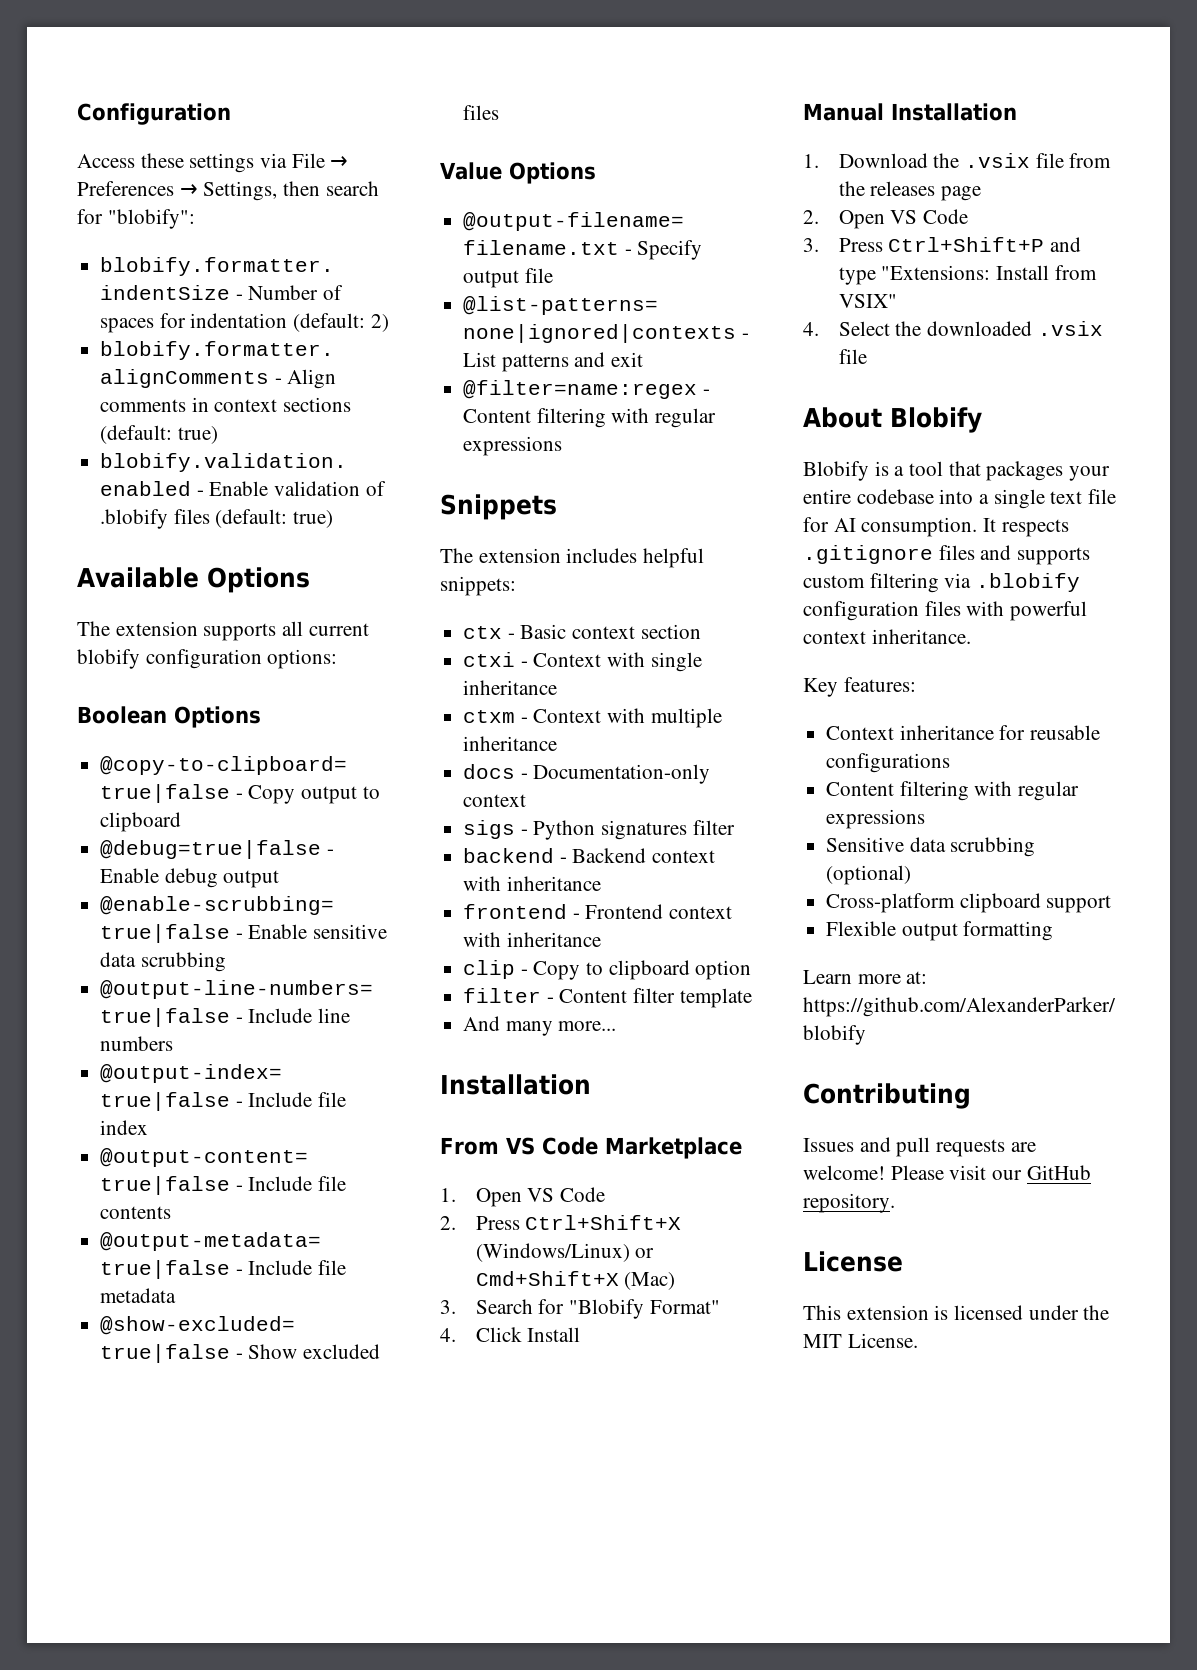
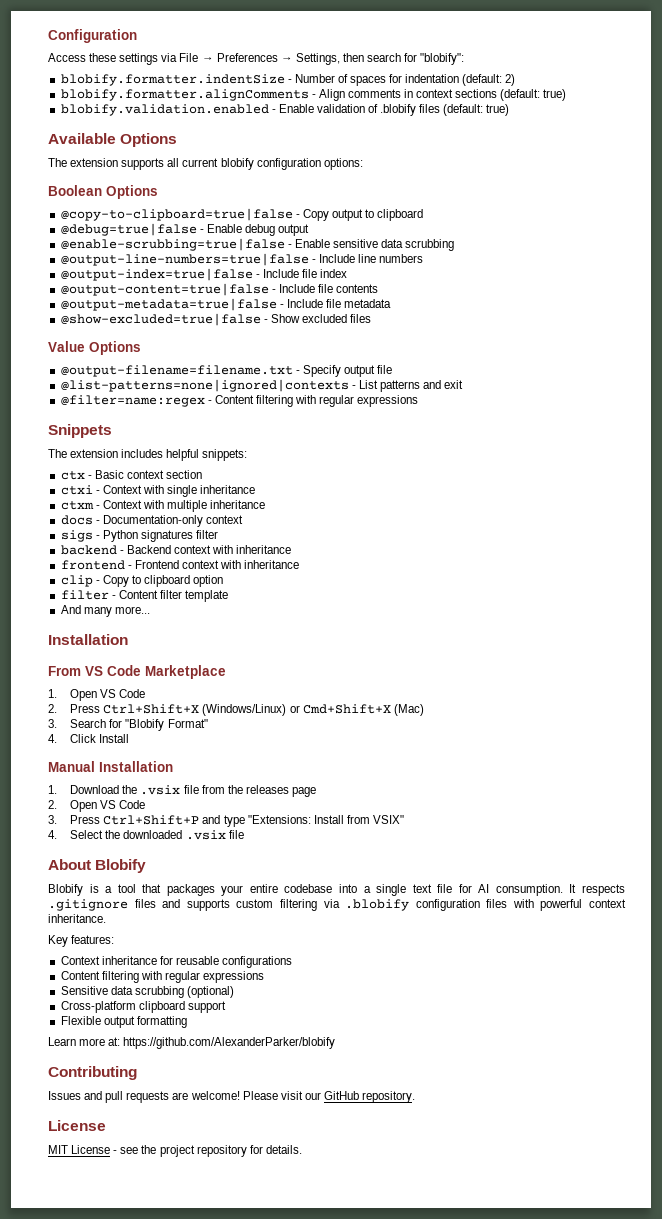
[803,1305,1110,1320] [803,1333,918,1348] This extension is licensed under the MIT License. -> [48,1145,302,1157] MIT License - see the project repository for details.

